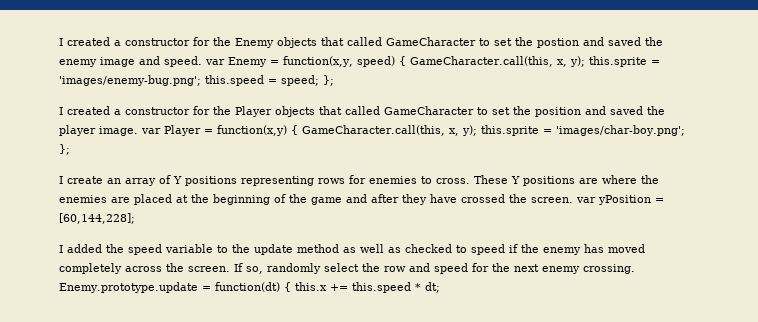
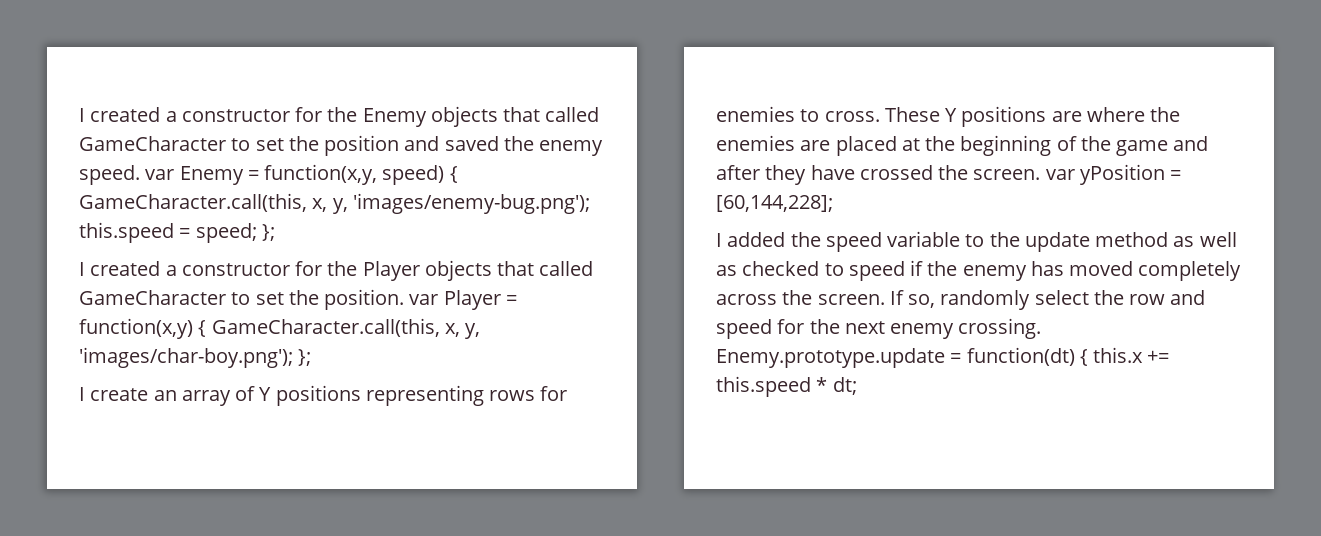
[537,38,579,48] postion -> [324,135,400,156] position
[100,56,160,67] image and -> (604, 148) none
[569,56,660,67] [59,75,201,86] y); this.sprite = 'images/enemy-bug.png'; -> [332,193,590,214] y, 'images/enemy-bug.png');
[535,106,665,117] [59,125,138,136] position and saved the player image. -> [324,289,405,310] position.
[461,125,685,136] y); this.sprite = 'images/char-boy.png'; -> [465,323,481,339] [79,347,293,368] y, 'images/char-boy.png');

